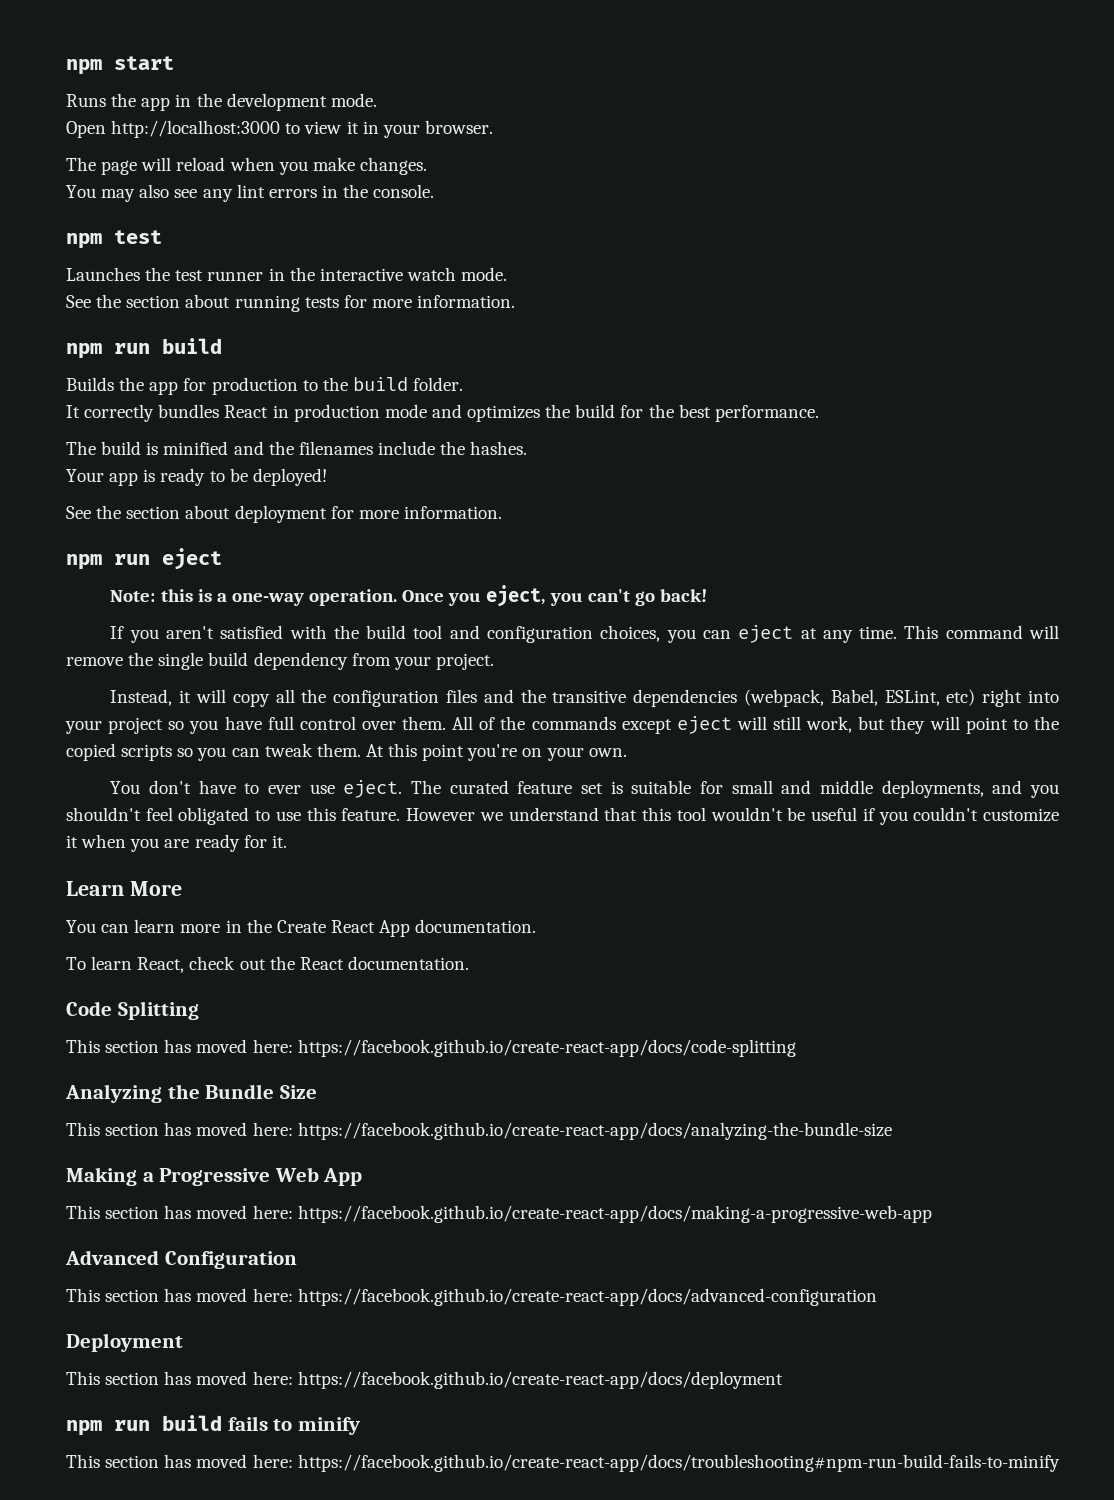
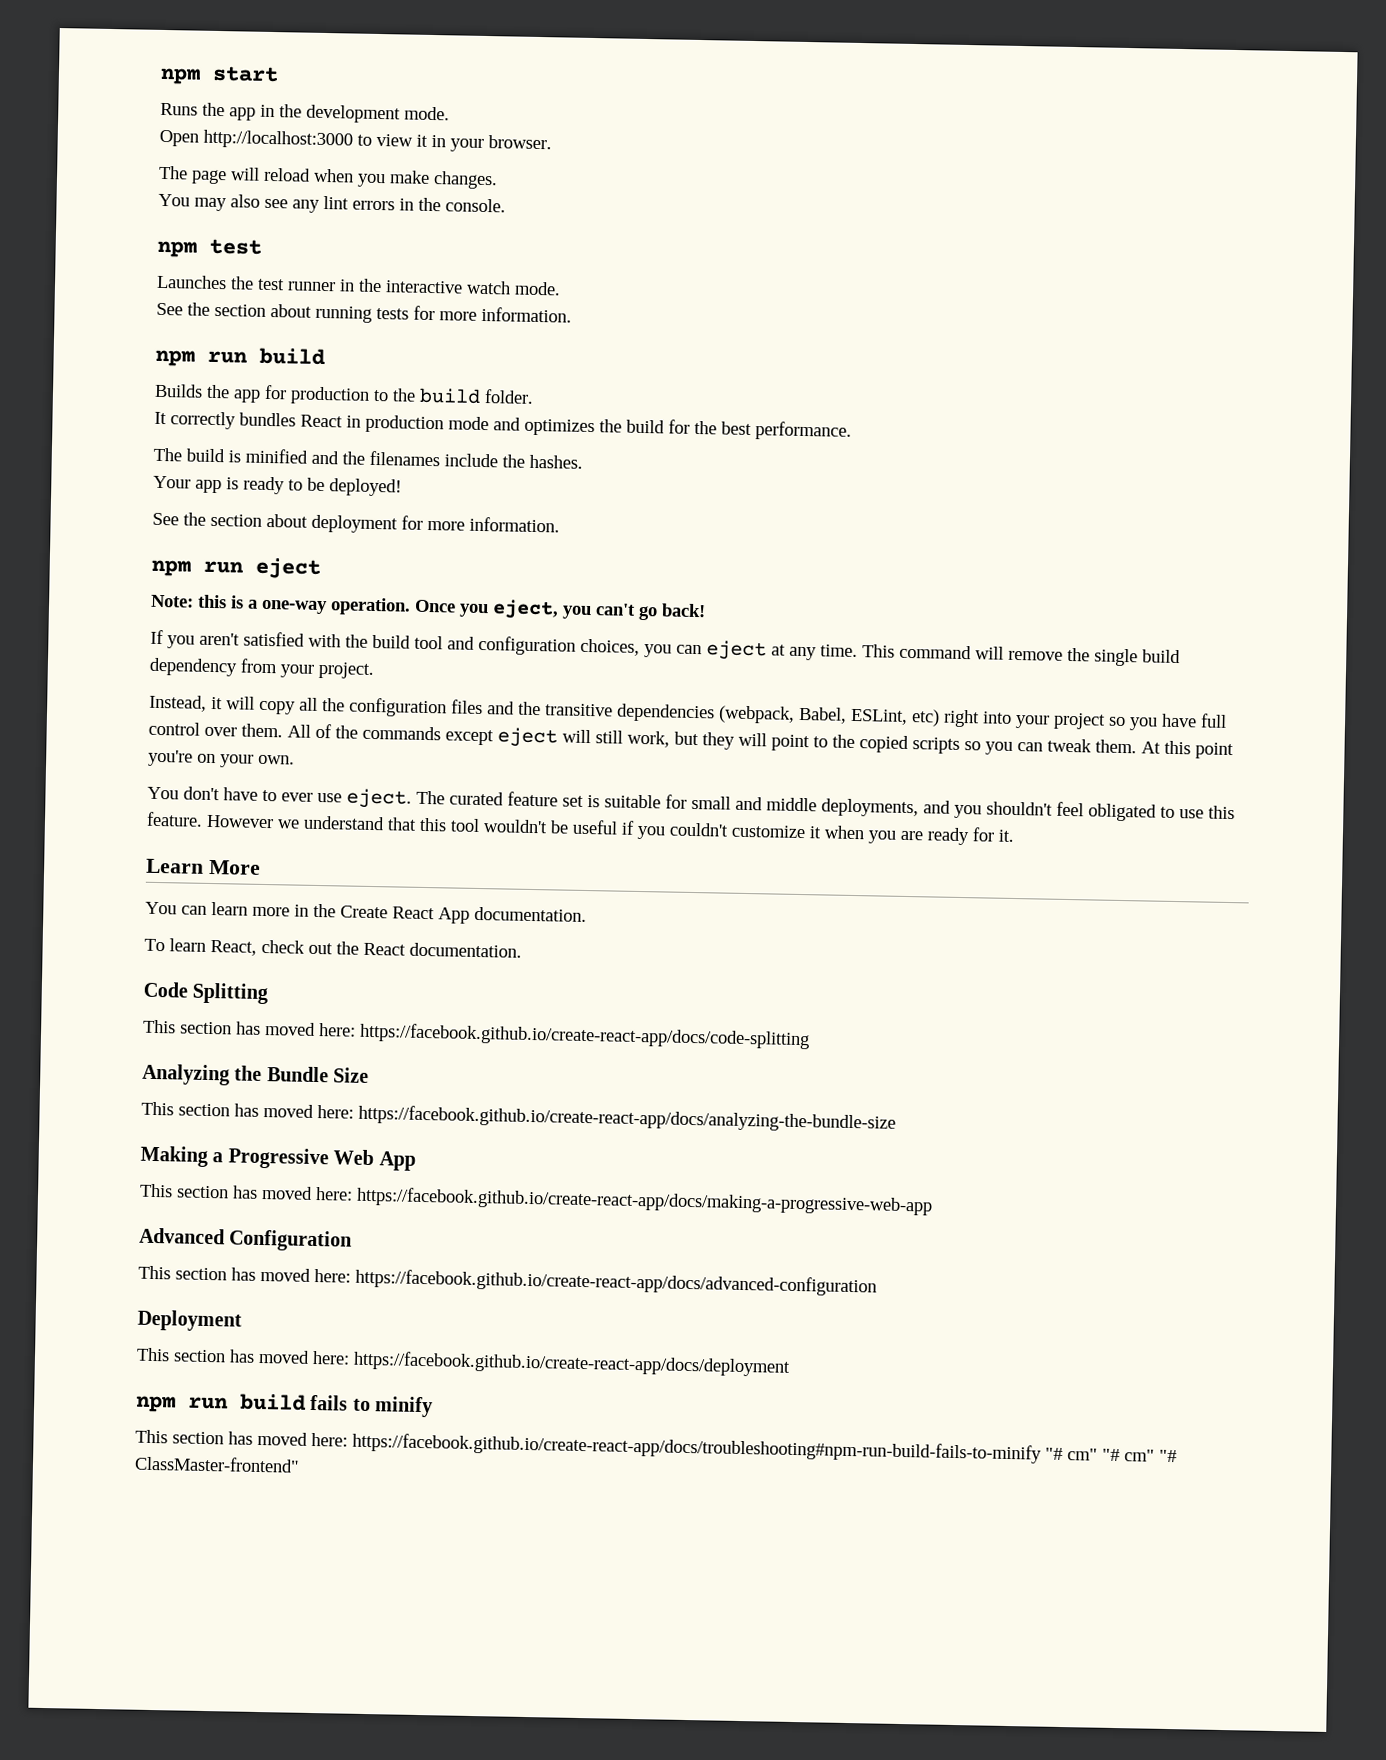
(1060, 1463) none -> [1045,1447,1177,1463] [134,1455,300,1473] "# cm" "# cm" "# ClassMaster-frontend"

